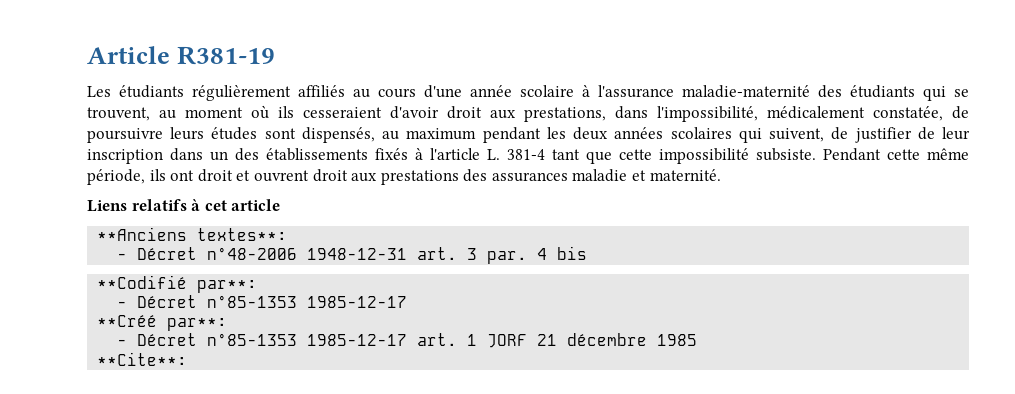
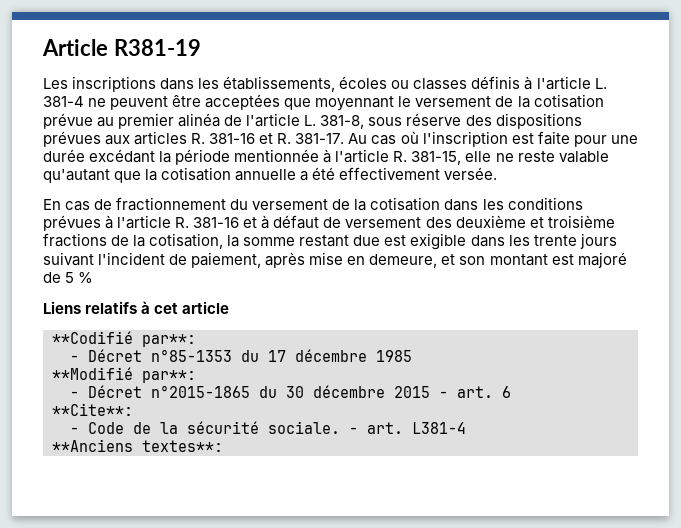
[119,85,969,101] [87,105,969,122] [87,127,971,143] [87,148,969,164] [87,169,721,185] étudiants régulièrement affiliés au cours d'une année scolaire à l'assurance maladie-maternité des étudiants qui se trouvent, au moment où ils cesseraient d'avoir droit aux prestations, dans l'impossibilité, médicalement constatée, de poursuivre leurs études sont dispensés, au maximum pendant les deux années scolaires qui suivent, de justifier de leur inscription dans un des établissements fixés à l'article L. 381-4 tant que cette impossibilité subsiste. Pendant cette même période, ils ont droit et ouvrent droit aux prestations des assurances maladie et maternité. -> [72,76,607,92] [43,94,604,111] [43,113,582,129] [43,131,638,147] [43,149,609,165] [43,167,498,183] [43,197,583,211] [43,215,615,231] [43,233,617,250] [43,252,627,268] [43,272,94,283] inscriptions dans les établissements, écoles ou classes définis à l'article L. 381-4 ne peuvent être acceptées que moyennant le versement de la cotisation prévue au premier alinéa de l'article L. 381-8, sous réserve des dispositions prévues aux articles R. 381-16 et R. 381-17. Au cas où l'inscription est faite pour une durée excédant la période mentionnée à l'article R. 381-15, elle ne reste valable qu'autant que la cotisation annuelle a été effectivement versée. // En cas de fractionnement du versement de la cotisation dans les conditions prévues à l'article R. 381-16 et à défaut de versement des deuxième et troisième fractions de la cotisation, la somme restant due est exigible dans les trente jours suivant l'incident de paiement, après mise en demeure, et son montant est majoré de 5 %
[97,227,288,241] [117,246,588,264] // **Anciens textes**: // - Décret n°48-2006 1948-12-31 art. 3 par. 4 bis -> (230, 307) none
[307,296,408,308] [97,315,228,331] [117,333,698,348] [97,352,188,366] 1985-12-17 // **Créé par**: // - Décret n°85-1353 1985-12-17 art. 1 JORF 21 décembre 1985 // **Cite**: -> [241,349,412,362] [52,367,196,383] [70,385,511,398] [52,403,133,416] [70,421,466,434] [52,439,223,452] du 17 décembre 1985 // **Modifié par**: // - Décret n°2015-1865 du 30 décembre 2015 - art. 6 // **Cite**: // - Code de la sécurité sociale. - art. L381-4 // **Anciens textes**:

